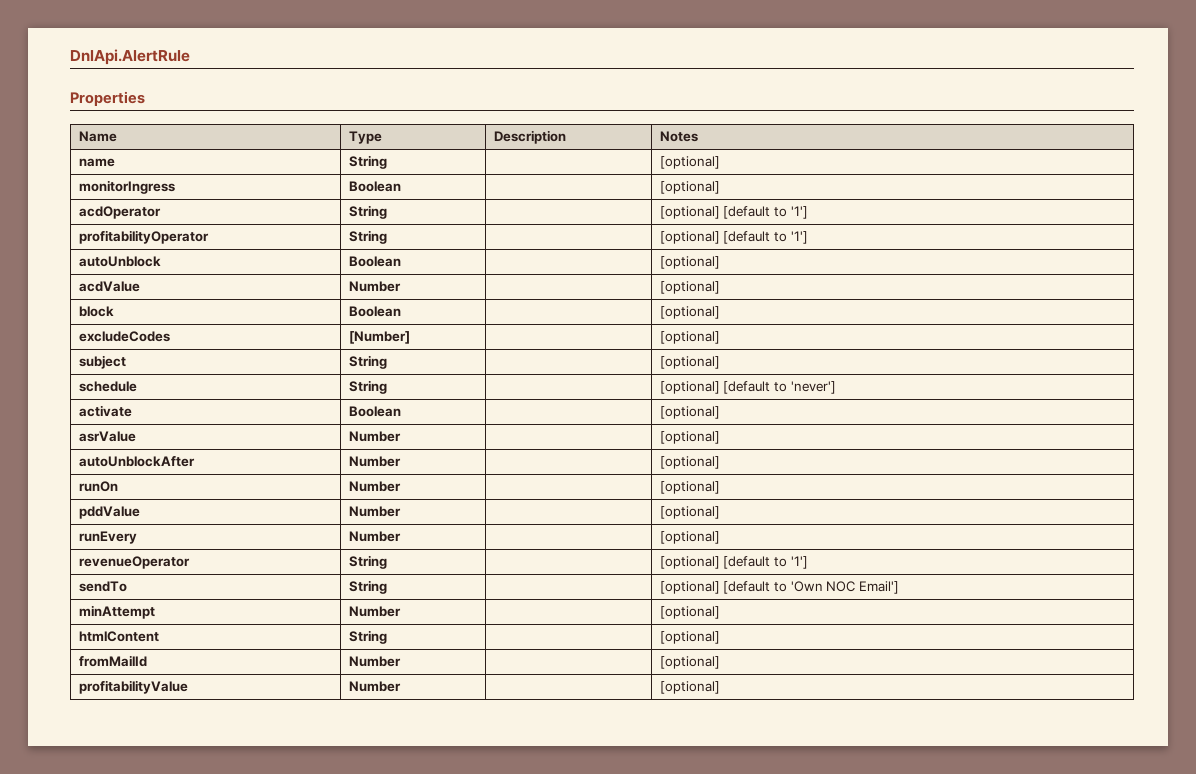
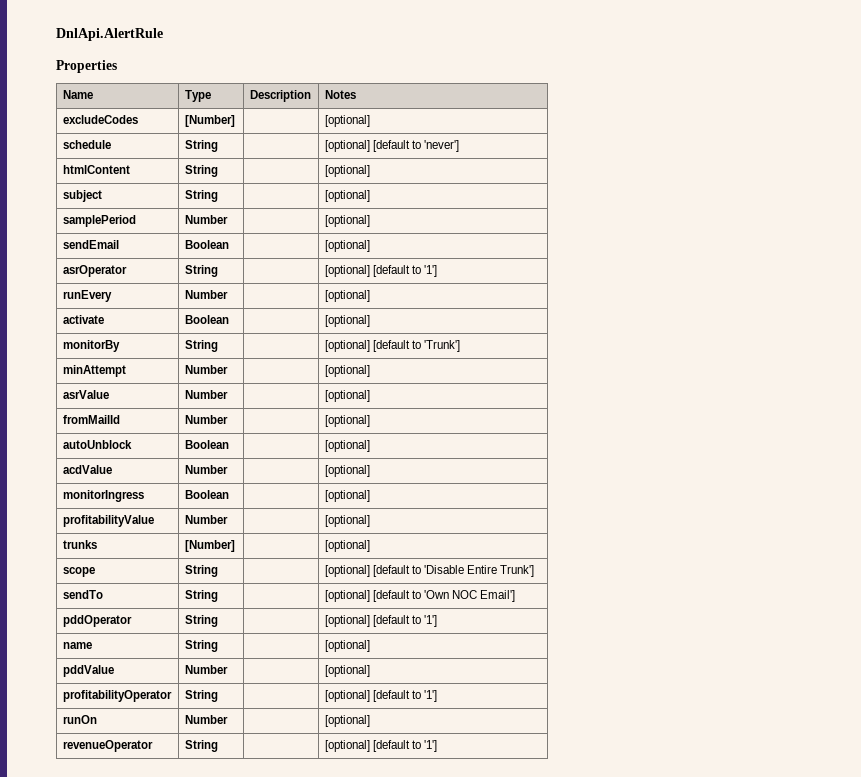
[78,158,115,167] [348,155,387,169] [659,156,720,169] [78,180,175,194] [348,181,401,192] [659,181,720,194] [78,206,161,219] [348,205,387,219] [659,206,808,219] [78,230,209,244] [348,230,387,244] [659,231,808,244] name | String | | [optional] // monitorIngress | Boolean | | [optional] // acdOperator | String | | [optional] [default to '1'] // profitabilityOperator | String | | [optional] [default to '1'] -> [62,115,138,124] [184,115,235,127] [324,115,370,127] [62,140,111,149] [184,140,218,152] [324,140,460,152] [62,165,130,174] [184,165,218,177] [324,165,370,177] [62,190,102,202] [184,190,218,202] [324,190,370,202] [62,215,136,227] [184,215,228,224] [324,215,370,227] [62,240,119,249] [184,240,229,249] [324,240,370,252] [62,265,127,277] [184,265,218,277] [324,265,438,277] [62,290,112,302] [184,290,228,299] [324,290,370,302] [62,315,104,324] [184,315,229,324] [324,315,370,327] [62,340,120,352] [184,340,218,352] [324,340,461,352] [62,365,126,377] [184,365,228,374] [324,365,370,377] [62,390,109,399] [184,390,228,399] [324,390,370,402] [62,415,120,424] [184,415,228,424] [324,415,370,427] excludeCodes | [Number] | | [optional] // schedule | String | | [optional] [default to 'never'] // htmlContent | String | | [optional] // subject | String | | [optional] // samplePeriod | Number | | [optional] // sendEmail | Boolean | | [optional] // asrOperator | String | | [optional] [default to '1'] // runEvery | Number | | [optional] // activate | Boolean | | [optional] // monitorBy | String | | [optional] [default to 'Trunk'] // minAttempt | Number | | [optional] // asrValue | Number | | [optional] // fromMailId | Number | | [optional]
[78,306,114,317] [348,306,401,317] [659,306,720,319] [78,331,170,342] [348,331,410,344] [659,331,720,344] [78,355,126,369] [348,355,387,369] [659,356,720,369] [78,381,137,392] [348,380,387,394] [659,381,836,394] [78,405,132,417] [348,406,401,417] [659,406,720,419] [78,431,136,442] [348,431,401,442] [659,431,720,444] [78,456,195,467] [348,456,401,467] [659,456,720,469] [78,481,118,492] [348,481,401,492] [659,481,720,494] [78,506,140,519] [348,506,401,517] [659,506,720,519] [78,531,137,544] block | Boolean | | [optional] // excludeCodes | [Number] | | [optional] // subject | String | | [optional] // schedule | String | | [optional] [default to 'never'] // activate | Boolean | | [optional] // asrValue | Number | | [optional] // autoUnblockAfter | Number | | [optional] // runOn | Number | | [optional] // pddValue | Number | | [optional] // runEvery -> [62,490,144,502] [184,490,229,499] [324,490,370,502] [62,515,154,527] [184,515,228,524] [324,515,370,527] [62,540,97,549] [184,540,235,552] [324,540,370,552] [62,567,95,577] [184,565,218,577] [324,565,535,577] [62,590,103,599] [184,590,218,602] [324,590,516,602] [62,615,132,627] [184,615,218,627] [324,615,438,627] [62,642,92,649] [184,640,218,652] [324,640,370,652] [62,665,114,677] [184,665,228,674] [324,665,370,677] [62,690,172,702] [184,690,218,702] [324,690,438,702] [62,715,97,724] monitorIngress | Boolean | | [optional] // profitabilityValue | Number | | [optional] // trunks | [Number] | | [optional] // scope | String | | [optional] [default to 'Disable Entire Trunk'] // sendTo | String | | [optional] [default to 'Own NOC Email'] // pddOperator | String | | [optional] [default to '1'] // name | String | | [optional] // pddValue | Number | | [optional] // profitabilityOperator | String | | [optional] [default to '1'] // runOn
[78,581,127,592] [348,580,387,594] [659,581,899,594] [78,605,155,619] [348,606,401,617] [659,606,720,619] [78,631,159,642] [348,630,387,644] [659,631,720,644] [78,655,147,667] [348,656,401,667] [659,656,720,669] [78,680,188,694] [348,681,401,692] [659,681,720,694] // sendTo | String | | [optional] [default to 'Own NOC Email'] // minAttempt | Number | | [optional] // htmlContent | String | | [optional] // fromMailId | Number | | [optional] // profitabilityValue | Number | | [optional] -> (438, 746) none

